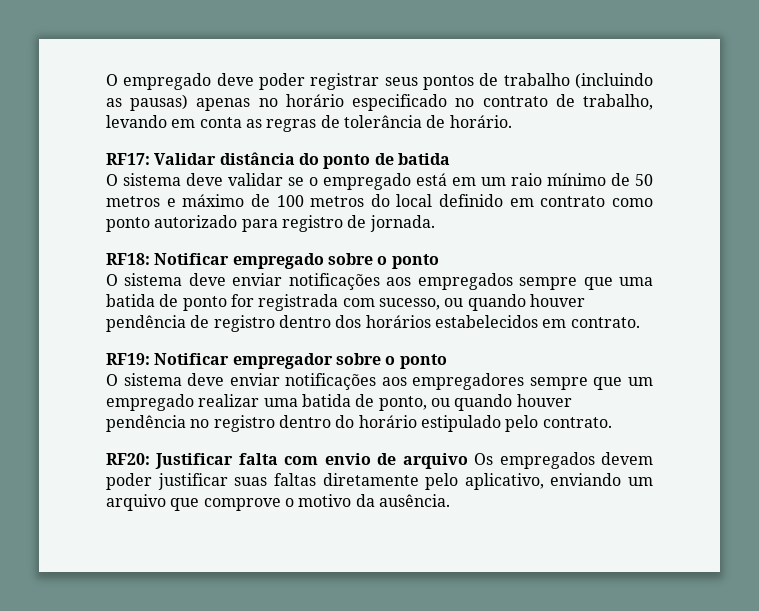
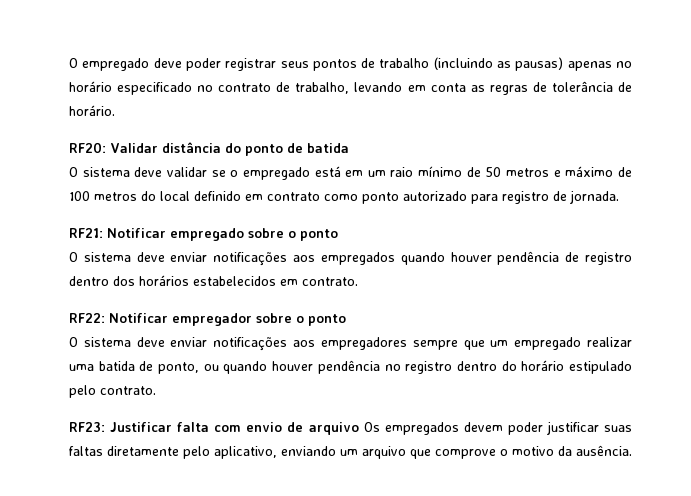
[106,153,150,165] RF17: -> [69,142,106,153] RF20:
[106,253,150,265] RF18: -> [69,228,103,238] RF21:
[519,277,653,290] [106,294,464,311] sempre que uma batida de ponto for registrada com sucesso, ou -> (395, 258) none
[106,353,150,365] RF19: -> [69,313,105,323] RF22:
[106,453,150,465] RF20: -> [69,422,105,432] RF23:

